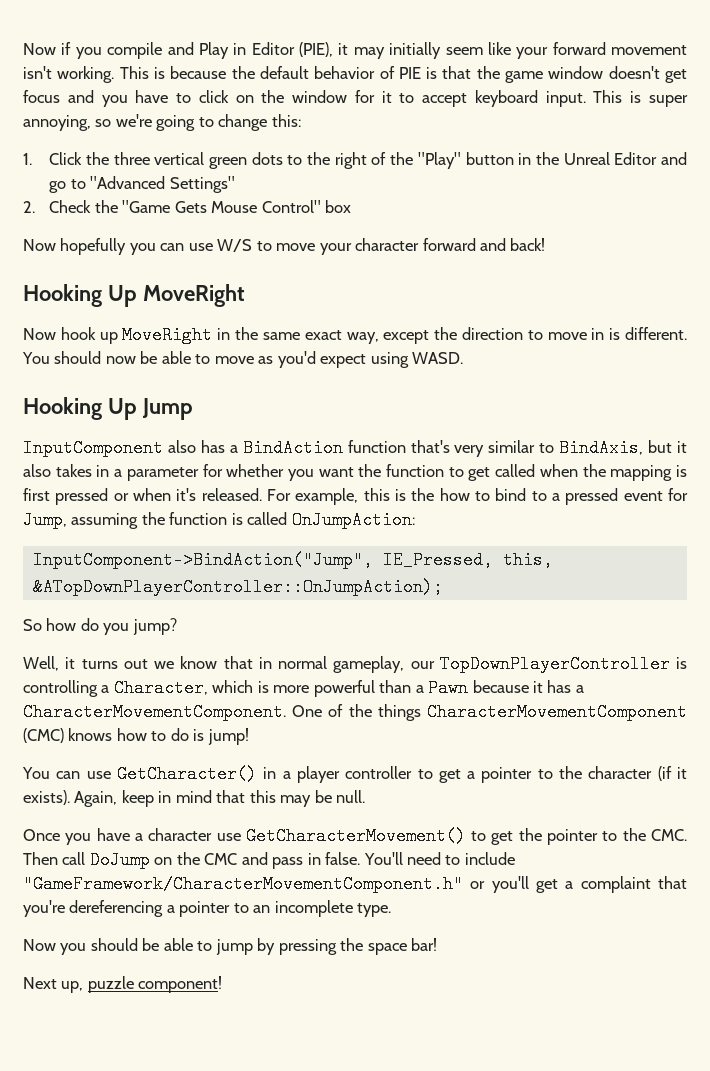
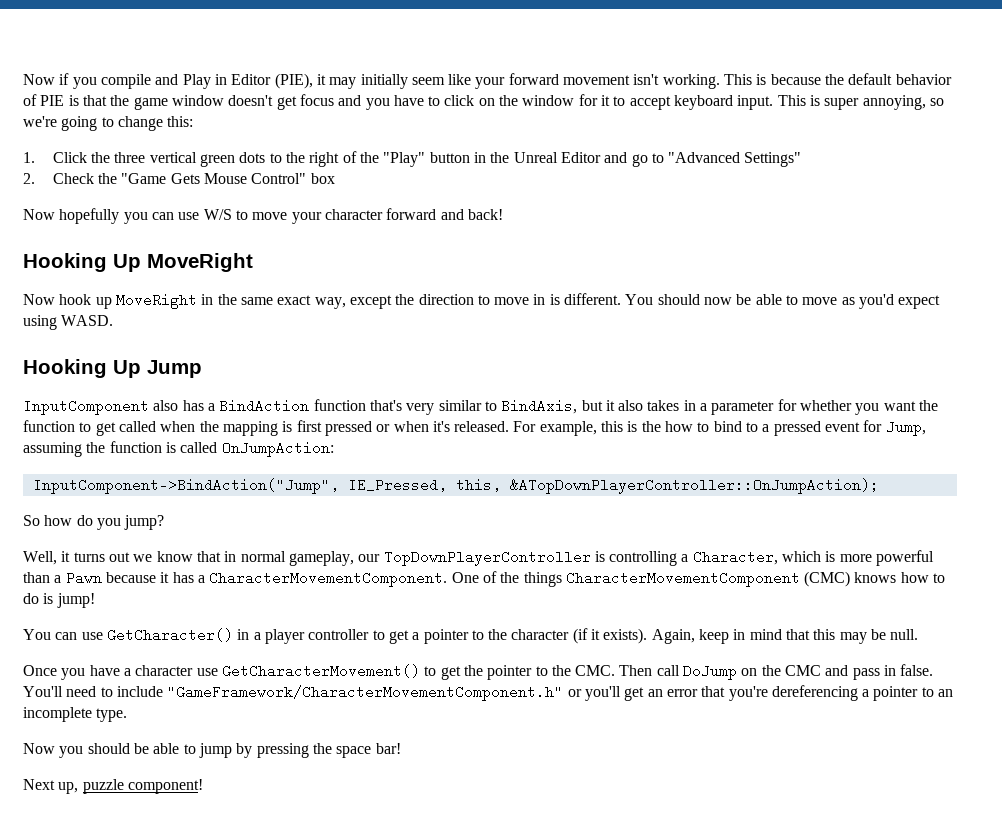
[565,876,651,893] a complaint -> [647,689,698,697] an error

